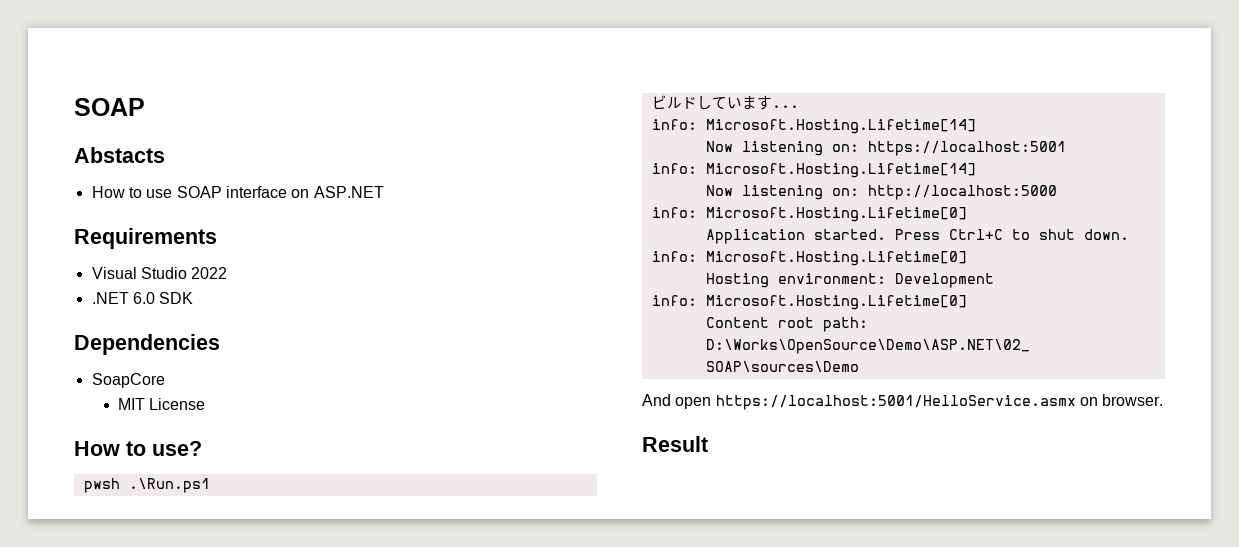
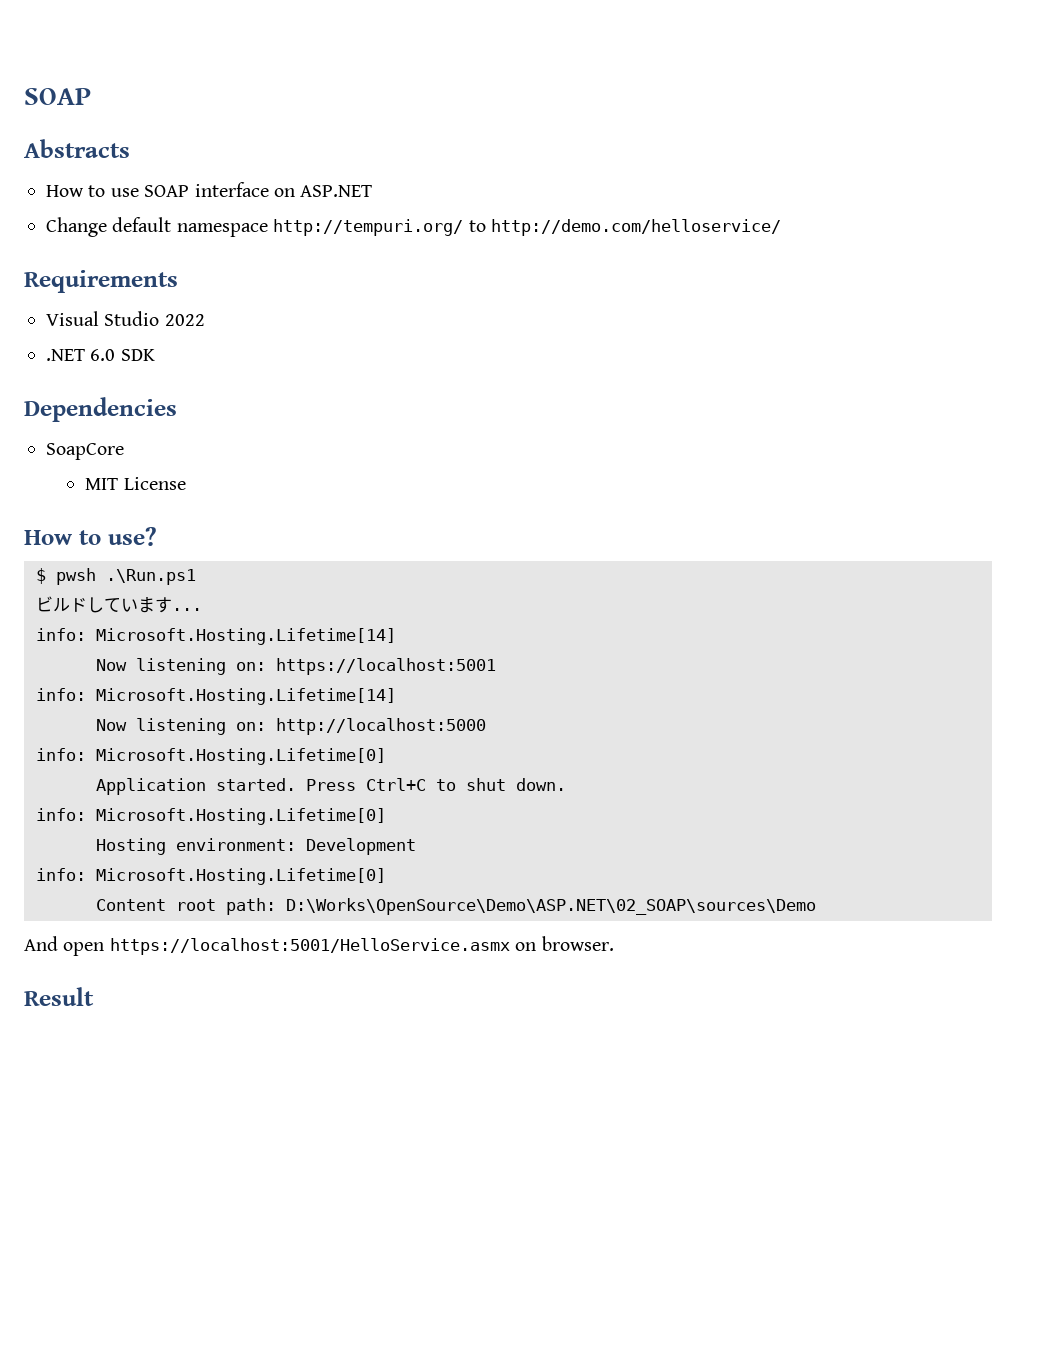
[74,147,165,163] Abstacts -> [24,139,130,158] Abstracts
(384, 192) none -> [46,217,781,237] // Change default namespace http://tempuri.org/ to http://demo.com/helloservice/
(202, 448) none -> [36,568,46,584] $

